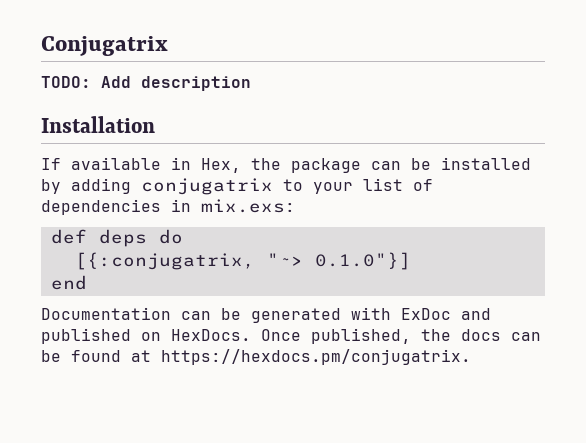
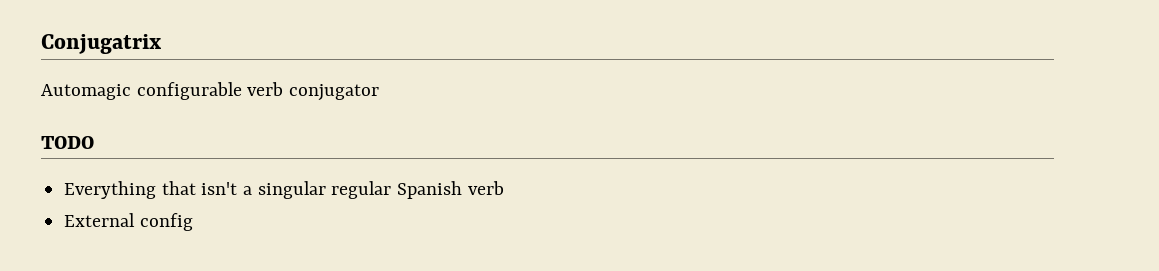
[41,76,251,91] [41,116,155,133] [41,157,531,173] [41,178,433,195] [41,199,295,215] [50,229,183,247] [74,252,411,270] [50,275,87,290] [41,307,491,323] [41,328,541,344] [41,349,471,365] TODO: Add description // Installation // If available in Hex, the package can be installed by adding conjugatrix to your list of dependencies in mix.exs: // def deps do // [{:conjugatrix, "~> 0.1.0"}] // end // Documentation can be generated with ExDoc and published on HexDocs. Once published, the docs can be found at https://hexdocs.pm/conjugatrix. -> [41,82,380,101] [41,136,94,149] [64,181,504,199] [64,213,193,231] Automagic configurable verb conjugator // TODO // Everything that isn't a singular regular Spanish verb // External config

